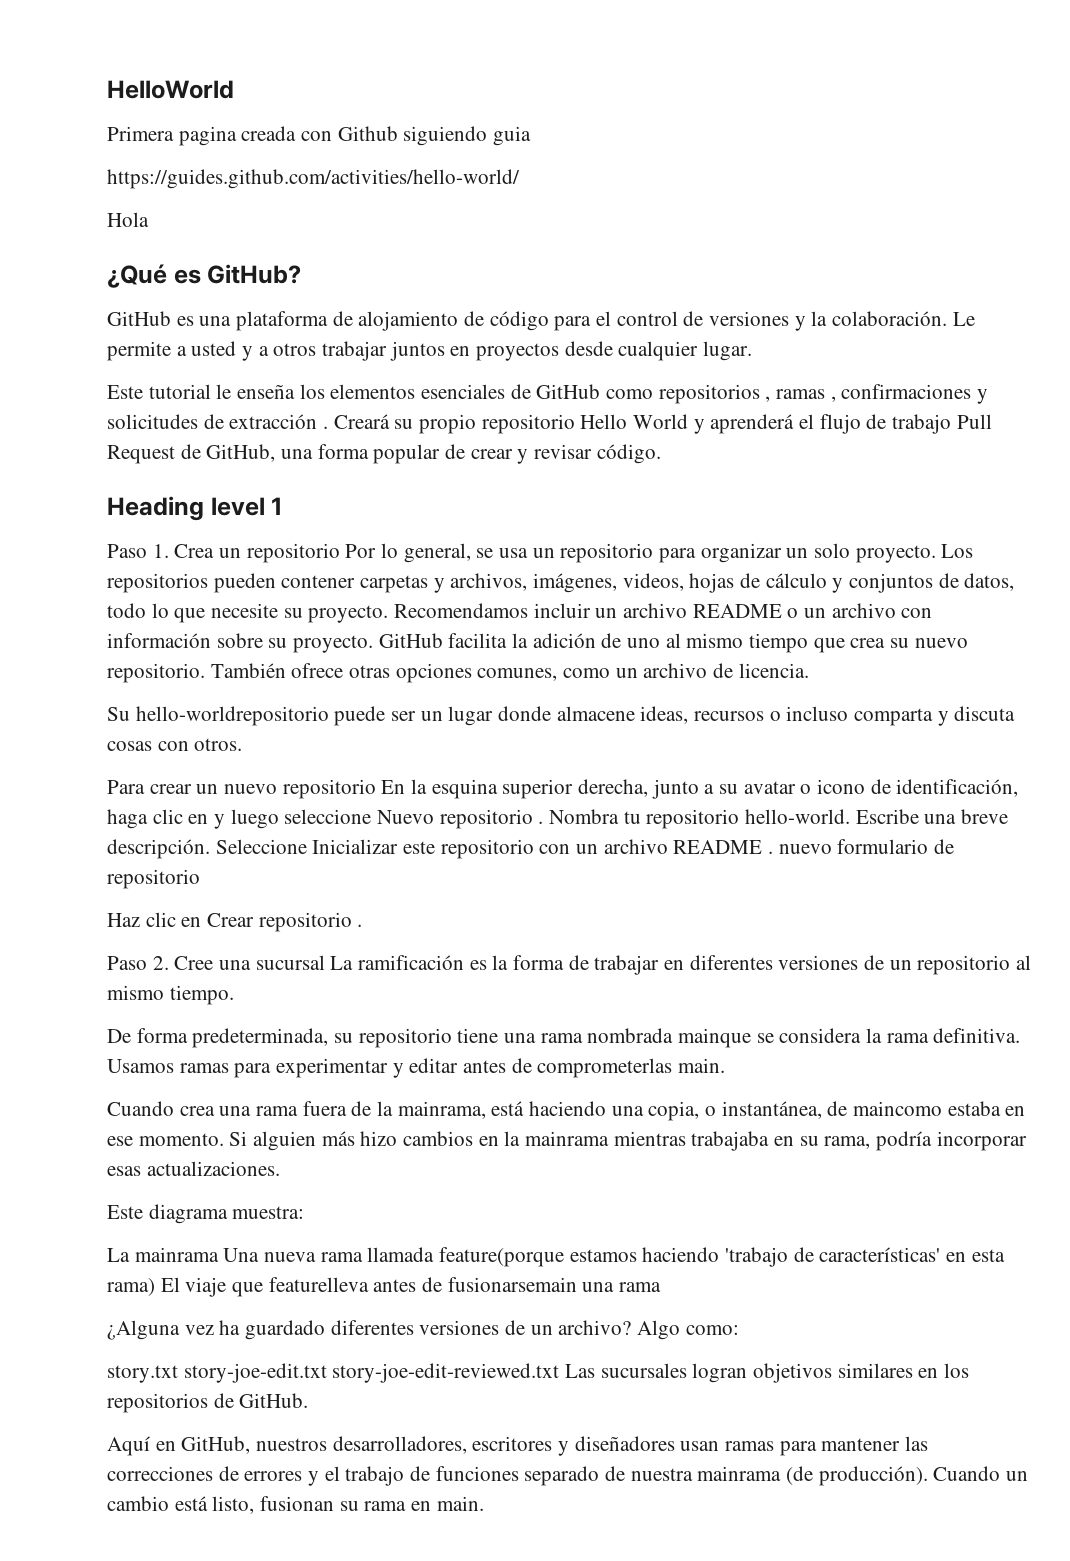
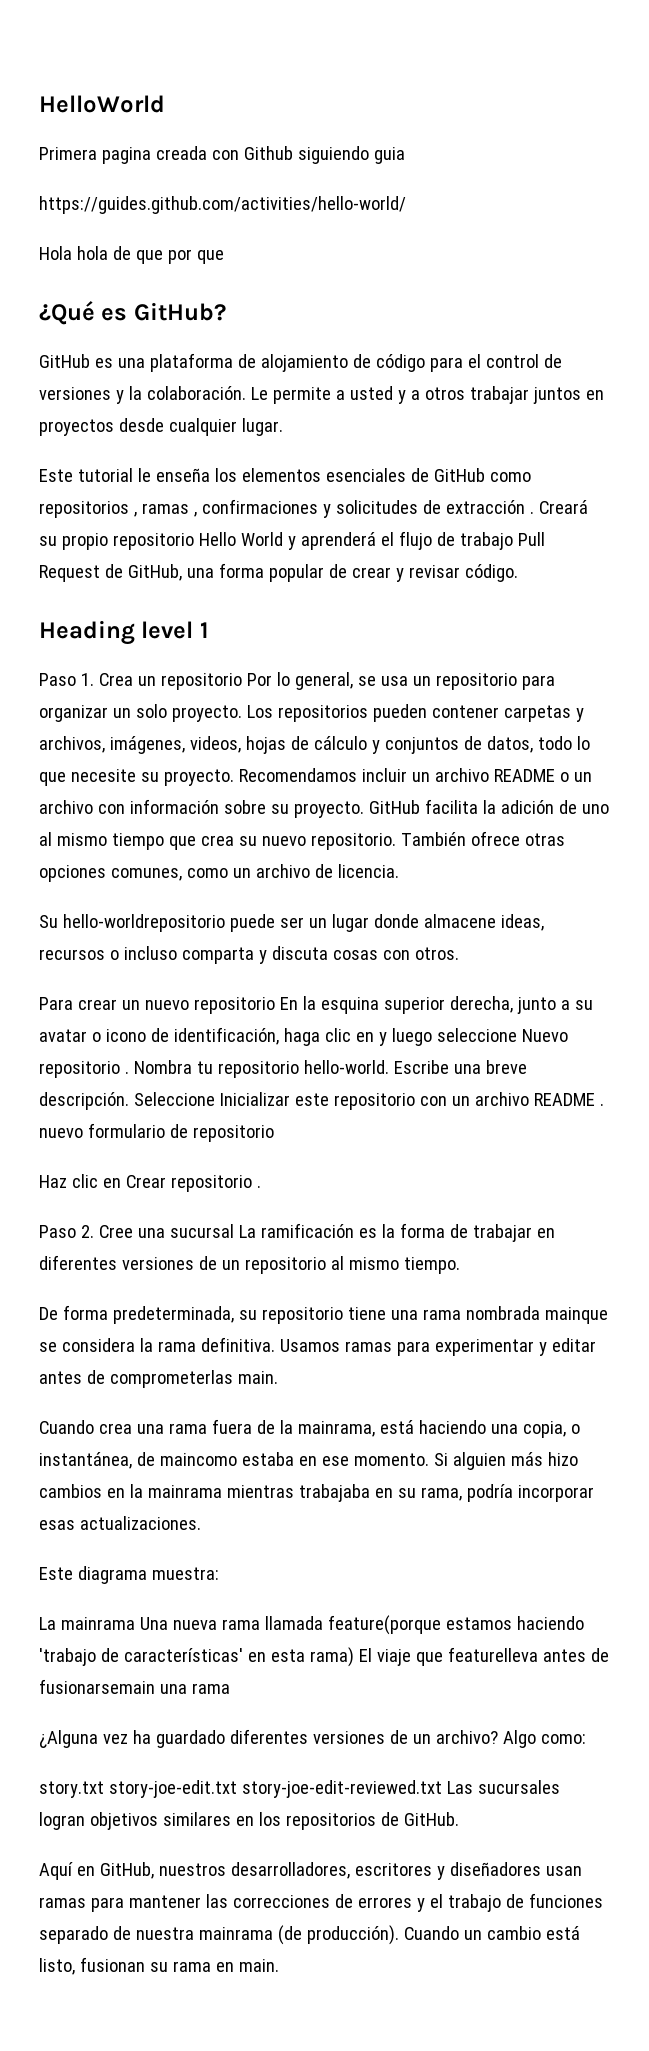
(149, 219) none -> [76,246,224,264] hola de que por que

